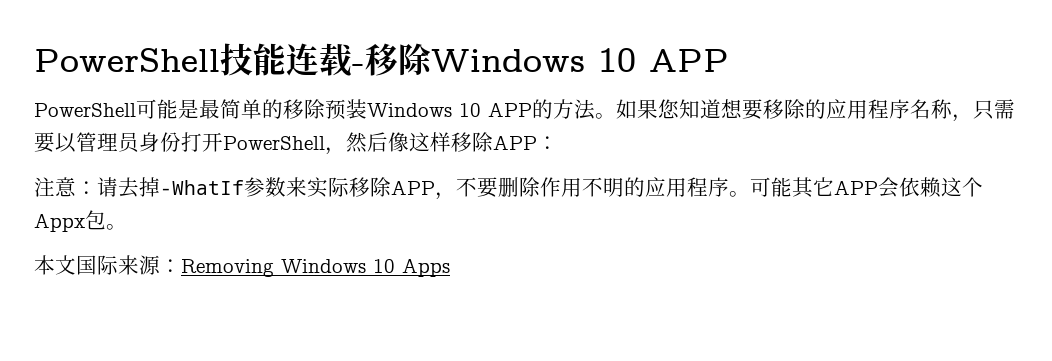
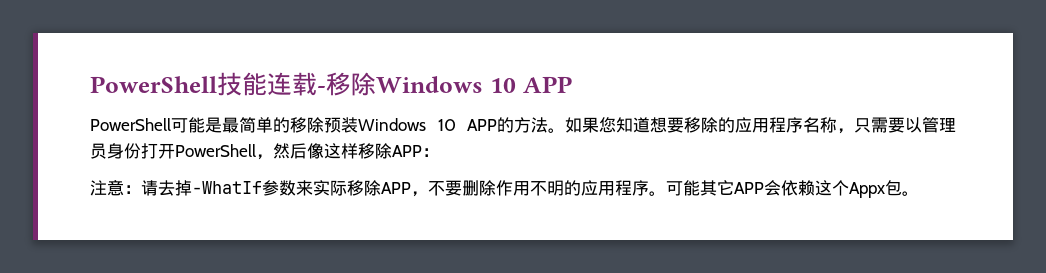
[34,255,450,277] // 本文国际来源：Removing Windows 10 Apps -> (919, 193) none

